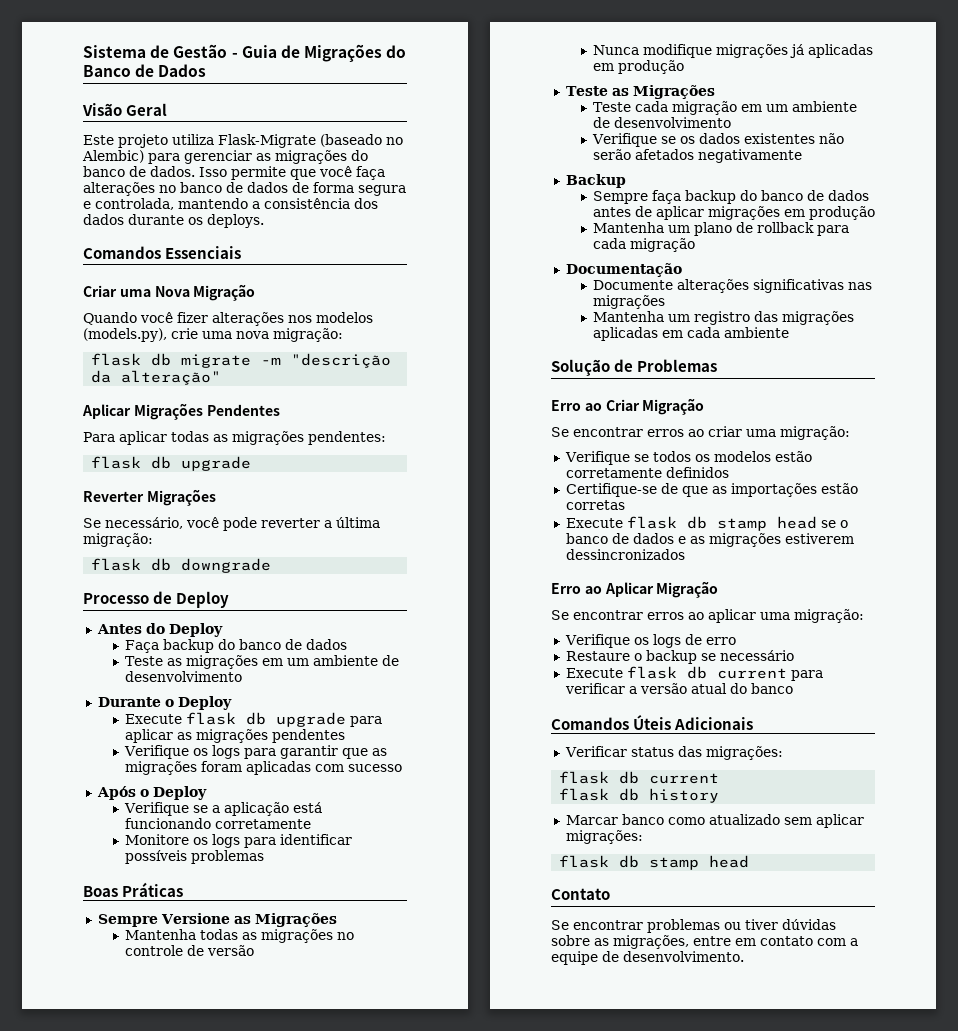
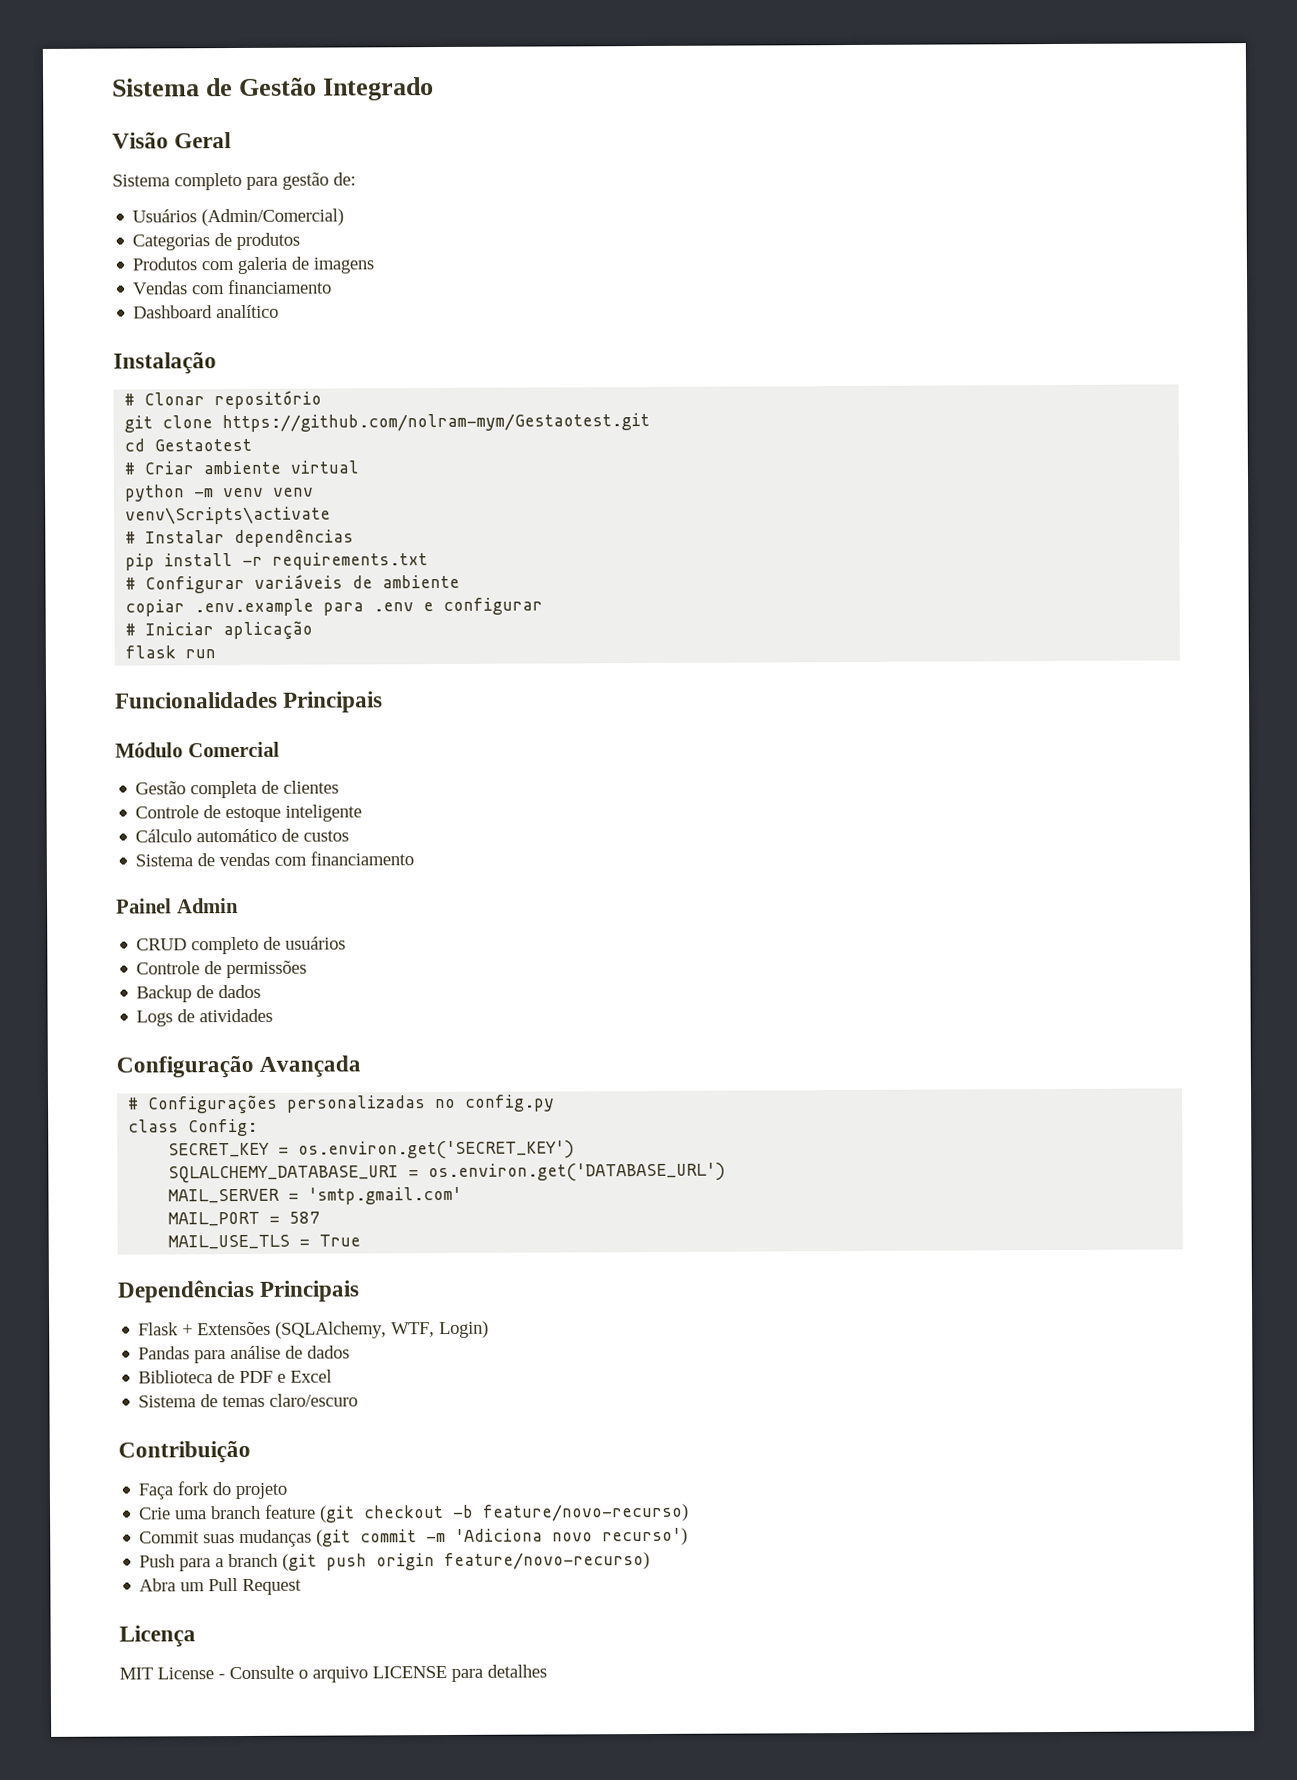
[231,44,407,62] [83,64,207,77] [82,103,168,116] [83,134,403,148] [82,150,368,164] [83,166,385,180] [83,182,406,196] [83,198,378,210] [83,214,264,228] [83,246,242,259] [83,284,256,301] [83,312,373,326] [83,328,343,342] [91,353,392,368] [91,370,222,385] [82,403,280,420] [83,431,386,445] [91,456,252,471] [83,489,216,506] [83,517,380,531] [83,533,153,547] [91,558,272,573] [83,591,230,608] [96,623,223,637] [124,639,347,653] [124,655,399,669] [124,671,242,682] [97,696,232,710] [124,712,382,727] [124,729,345,743] [123,745,387,759] [124,761,402,775] [96,786,207,800] [123,802,322,816] [124,818,311,829] [124,834,352,848] [124,850,264,864] [83,882,184,897] [97,913,337,927] [124,929,354,943] [124,945,254,956] [592,44,873,58] [592,60,684,74] [565,85,715,99] [592,101,857,115] [592,117,731,128] [591,133,844,147] [592,149,802,163] [565,174,626,188] [592,190,869,204] [592,206,875,220] [592,222,849,236] [592,238,695,252] [565,263,682,277] [592,279,872,293] [592,295,665,309] [592,311,854,325] [592,327,789,341] [551,359,718,376] [551,398,705,415] [551,426,850,440] [564,451,812,465] [565,467,729,478] [565,483,858,497] [565,500,625,510] [565,516,848,531] [565,533,854,547] [565,549,685,560] [551,581,719,598] [551,609,864,623] [564,634,736,648] [565,650,794,664] [565,666,823,681] [564,683,793,694] [551,715,754,730] [564,746,783,760] [559,771,720,784] [559,788,720,803] [565,814,864,828] [565,830,643,844] [559,855,750,870] [551,888,610,900] [551,919,836,933] [551,935,858,949] [551,951,744,965] - Guia de Migrações do Banco de Dados // Visão Geral // Este projeto utiliza Flask-Migrate (baseado no Alembic) para gerenciar as migrações do banco de dados. Isso permite que você faça alterações no banco de dados de forma segura e controlada, mantendo a consistência dos dados durante os deploys. // Comandos Essenciais // Criar uma Nova Migração // Quando você fizer alterações nos modelos (models.py), crie uma nova migração: // flask db migrate -m "descrição da alteração" // Aplicar Migrações Pendentes // Para aplicar todas as migrações pendentes: // flask db upgrade // Reverter Migrações // Se necessário, você pode reverter a última migração: // flask db downgrade // Processo de Deploy // Antes do Deploy // Faça backup do banco de dados // Teste as migrações em um ambiente de desenvolvimento // Durante o Deploy // Execute flask db upgrade para aplicar as migrações pendentes // Verifique os logs para garantir que as migrações foram aplicadas com sucesso // Após o Deploy // Verifique se a aplicação está funcionando corretamente // Monitore os logs para identificar possíveis problemas // Boas Práticas // Sempre Versione as Migrações // Mantenha todas as migrações no controle de versão // Nunca modifique migrações já aplicadas em produção // Teste as Migrações // Teste cada migração em um ambiente de desenvolvimento // Verifique se os dados existentes não serão afetados negativamente // Backup // Sempre faça backup do banco de dados antes de aplicar migrações em produção // Mantenha um plano de rollback para cada migração // Documentação // Documente alterações significativas nas migrações // Mantenha um registro das migrações aplicadas em cada ambiente // Solução de Problemas // Erro ao Criar Migração // Se encontrar erros ao criar uma migração: // Verifique se todos os modelos estão corretamente definidos // Certifique-se de que as importações estão corretas // Execute flask db stamp head se o banco de dados e as migrações estiverem dessincronizados // Erro ao Aplicar Migração // Se encontrar erros ao aplicar uma migração: // Verifique os logs de erro // Restaure o backup se necessário // Execute flask db current para verificar a versão atual do banco // Comandos Úteis Adicionais // Verificar status das migrações: // flask db current // flask db history // Marcar banco como atualizado sem aplicar migrações: // flask db stamp head // Contato // Se encontrar problemas ou tiver dúvidas sobre as migrações, entre em contato com a equipe de desenvolvimento. -> [323,77,435,101] [112,132,232,149] [112,172,356,191] [132,208,345,227] [132,232,301,251] [132,256,375,274] [133,279,333,295] [133,304,280,319] [113,352,217,375] [124,390,323,410] [124,412,651,433] [124,438,253,452] [124,460,360,475] [125,484,315,502] [125,506,332,525] [125,528,355,548] [125,552,429,571] [125,574,461,594] [125,597,544,617] [125,620,314,641] [125,645,217,659] [115,691,384,713] [115,741,280,758] [135,780,340,799] [135,804,363,823] [135,828,350,843] [135,851,415,867] [116,898,239,914] [136,936,347,955] [136,960,308,979] [136,984,262,1003] [136,1008,274,1027] [116,1055,362,1079] [128,1094,556,1115] [128,1118,259,1137] [168,1140,576,1160] [168,1162,727,1184] [168,1186,463,1205] [168,1211,321,1227] [168,1234,362,1250] [117,1279,361,1303] [138,1320,490,1339] [138,1345,351,1364] [138,1369,333,1384] [138,1393,359,1408] [118,1440,251,1464] [138,1481,288,1500] [139,1503,690,1523] [139,1527,689,1548] [139,1551,651,1572] [139,1578,303,1595] [119,1625,196,1648] [119,1664,547,1683] Integrado // Visão Geral // Sistema completo para gestão de: // Usuários (Admin/Comercial) // Categorias de produtos // Produtos com galeria de imagens // Vendas com financiamento // Dashboard analítico // Instalação // # Clonar repositório // git clone https://github.com/nolram-mym/Gestaotest.git // cd Gestaotest // # Criar ambiente virtual // python -m venv venv // venv\Scripts\activate // # Instalar dependências // pip install -r requirements.txt // # Configurar variáveis de ambiente // copiar .env.example para .env e configurar // # Iniciar aplicação // flask run // Funcionalidades Principais // Módulo Comercial // Gestão completa de clientes // Controle de estoque inteligente // Cálculo automático de custos // Sistema de vendas com financiamento // Painel Admin // CRUD completo de usuários // Controle de permissões // Backup de dados // Logs de atividades // Configuração Avançada // # Configurações personalizadas no config.py // class Config: // SECRET_KEY = os.environ.get('SECRET_KEY') // SQLALCHEMY_DATABASE_URI = os.environ.get('DATABASE_URL') // MAIL_SERVER = 'smtp.gmail.com' // MAIL_PORT = 587 // MAIL_USE_TLS = True // Dependências Principais // Flask + Extensões (SQLAlchemy, WTF, Login) // Pandas para análise de dados // Biblioteca de PDF e Excel // Sistema de temas claro/escuro // Contribuição // Faça fork do projeto // Crie uma branch feature (git checkout -b feature/novo-recurso) // Commit suas mudanças (git commit -m 'Adiciona novo recurso') // Push para a branch (git push origin feature/novo-recurso) // Abra um Pull Request // Licença // MIT License - Consulte o arquivo LICENSE para detalhes

